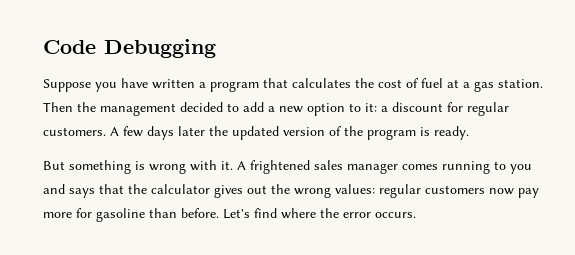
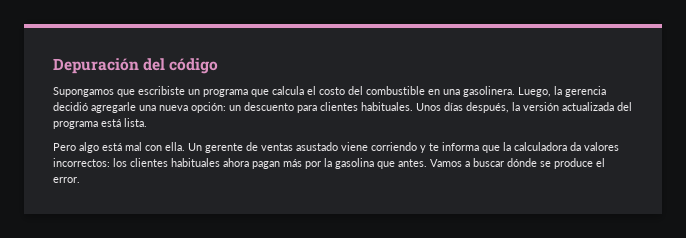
[43,39,216,58] [43,78,543,92] [43,102,509,116] [43,126,469,140] [43,160,532,174] [43,184,539,198] [43,208,416,222] Code Debugging // Suppose you have written a program that calculates the cost of fuel at a gas station. Then the management decided to add a new option to it: a discount for regular customers. A few days later the updated version of the program is ready. // But something is wrong with it. A frightened sales manager comes running to you and says that the calculator gives out the wrong values: regular customers now pay more for gasoline than before. Let's find where the error occurs. -> [53,58,219,74] [53,86,606,97] [53,102,632,113] [53,118,147,129] [53,142,619,153] [53,158,605,169] [53,177,80,183] Depuración del código // Supongamos que escribiste un programa que calcula el costo del combustible en una gasolinera. Luego, la gerencia decidió agregarle una nueva opción: un descuento para clientes habituales. Unos días después, la versión actualizada del programa está lista. // Pero algo está mal con ella. Un gerente de ventas asustado viene corriendo y te informa que la calculadora da valores incorrectos: los clientes habituales ahora pagan más por la gasolina que antes. Vamos a buscar dónde se produce el error.

